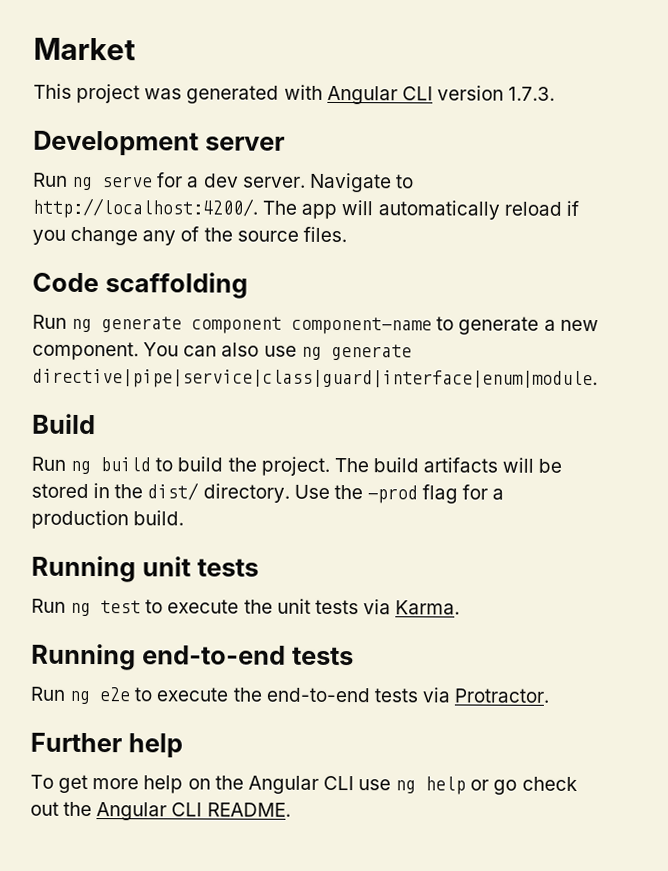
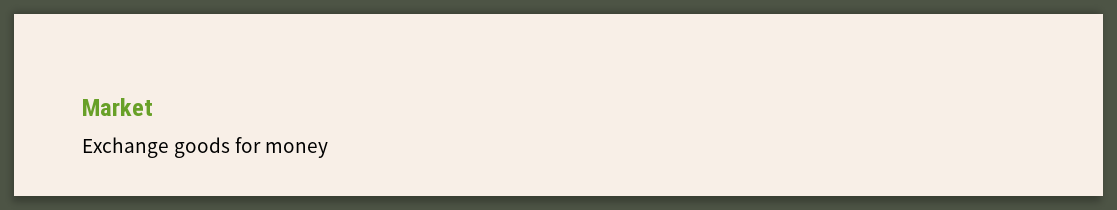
[33,83,556,105] [33,130,285,156] [32,172,414,193] [32,197,579,220] [32,226,347,246] [32,272,248,299] [32,314,599,335] [32,341,412,361] [32,368,598,390] [32,413,96,435] [31,456,563,476] [31,482,505,504] [31,509,185,530] [31,555,259,583] [31,598,461,617] [31,643,354,671] [30,686,550,705] [30,732,183,758] [30,774,578,795] [30,801,291,821] This project was generated with Angular CLI version 1.7.3. // Development server // Run ng serve for a dev server. Navigate to http://localhost:4200/. The app will automatically reload if you change any of the source files. // Code scaffolding // Run ng generate component component-name to generate a new component. You can also use ng generate directive|pipe|service|class|guard|interface|enum|module. // Build // Run ng build to build the project. The build artifacts will be stored in the dist/ directory. Use the -prod flag for a production build. // Running unit tests // Run ng test to execute the unit tests via Karma. // Running end-to-end tests // Run ng e2e to execute the end-to-end tests via Protractor. // Further help // To get more help on the Angular CLI use ng help or go check out the Angular CLI README. -> [82,137,329,158] Exchange goods for money

